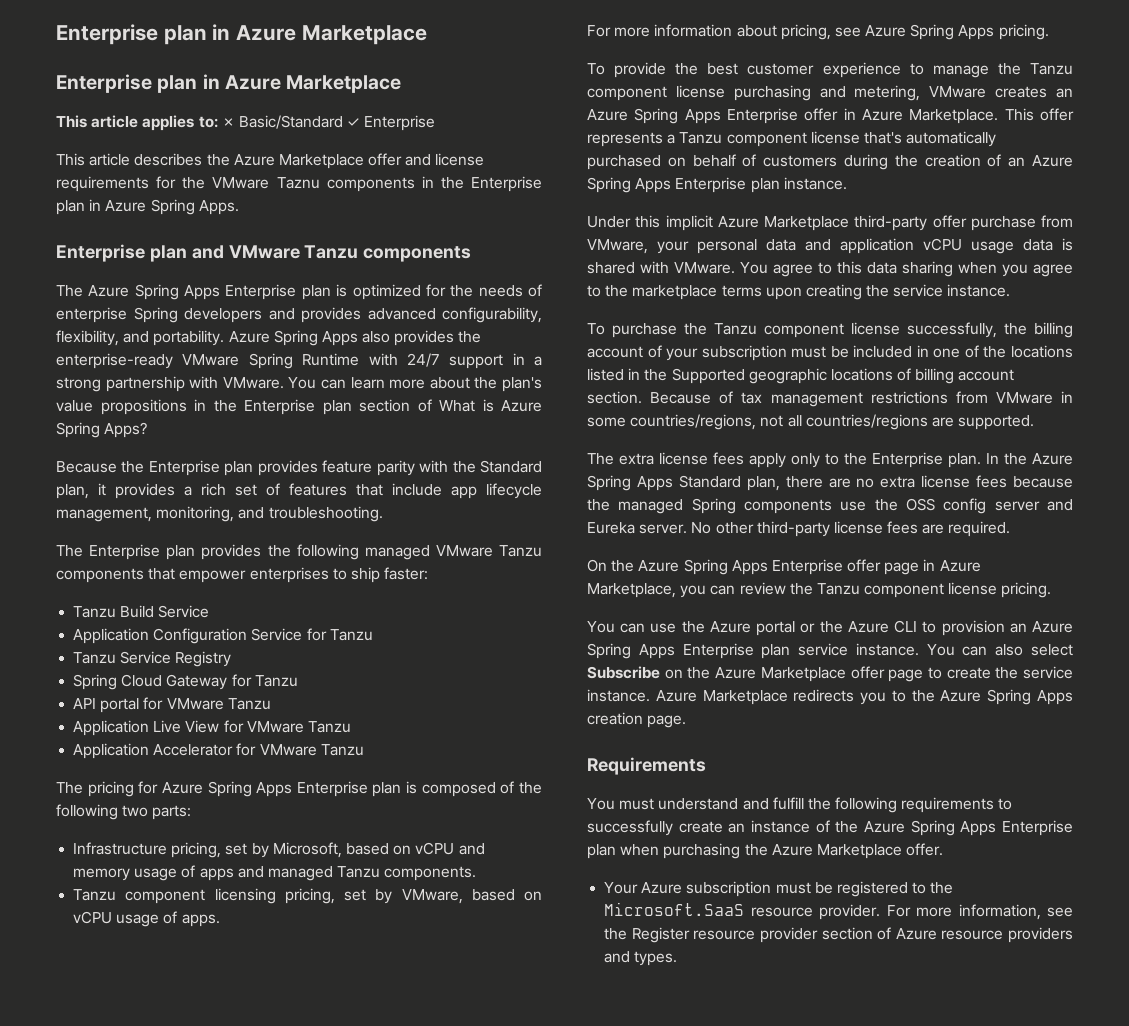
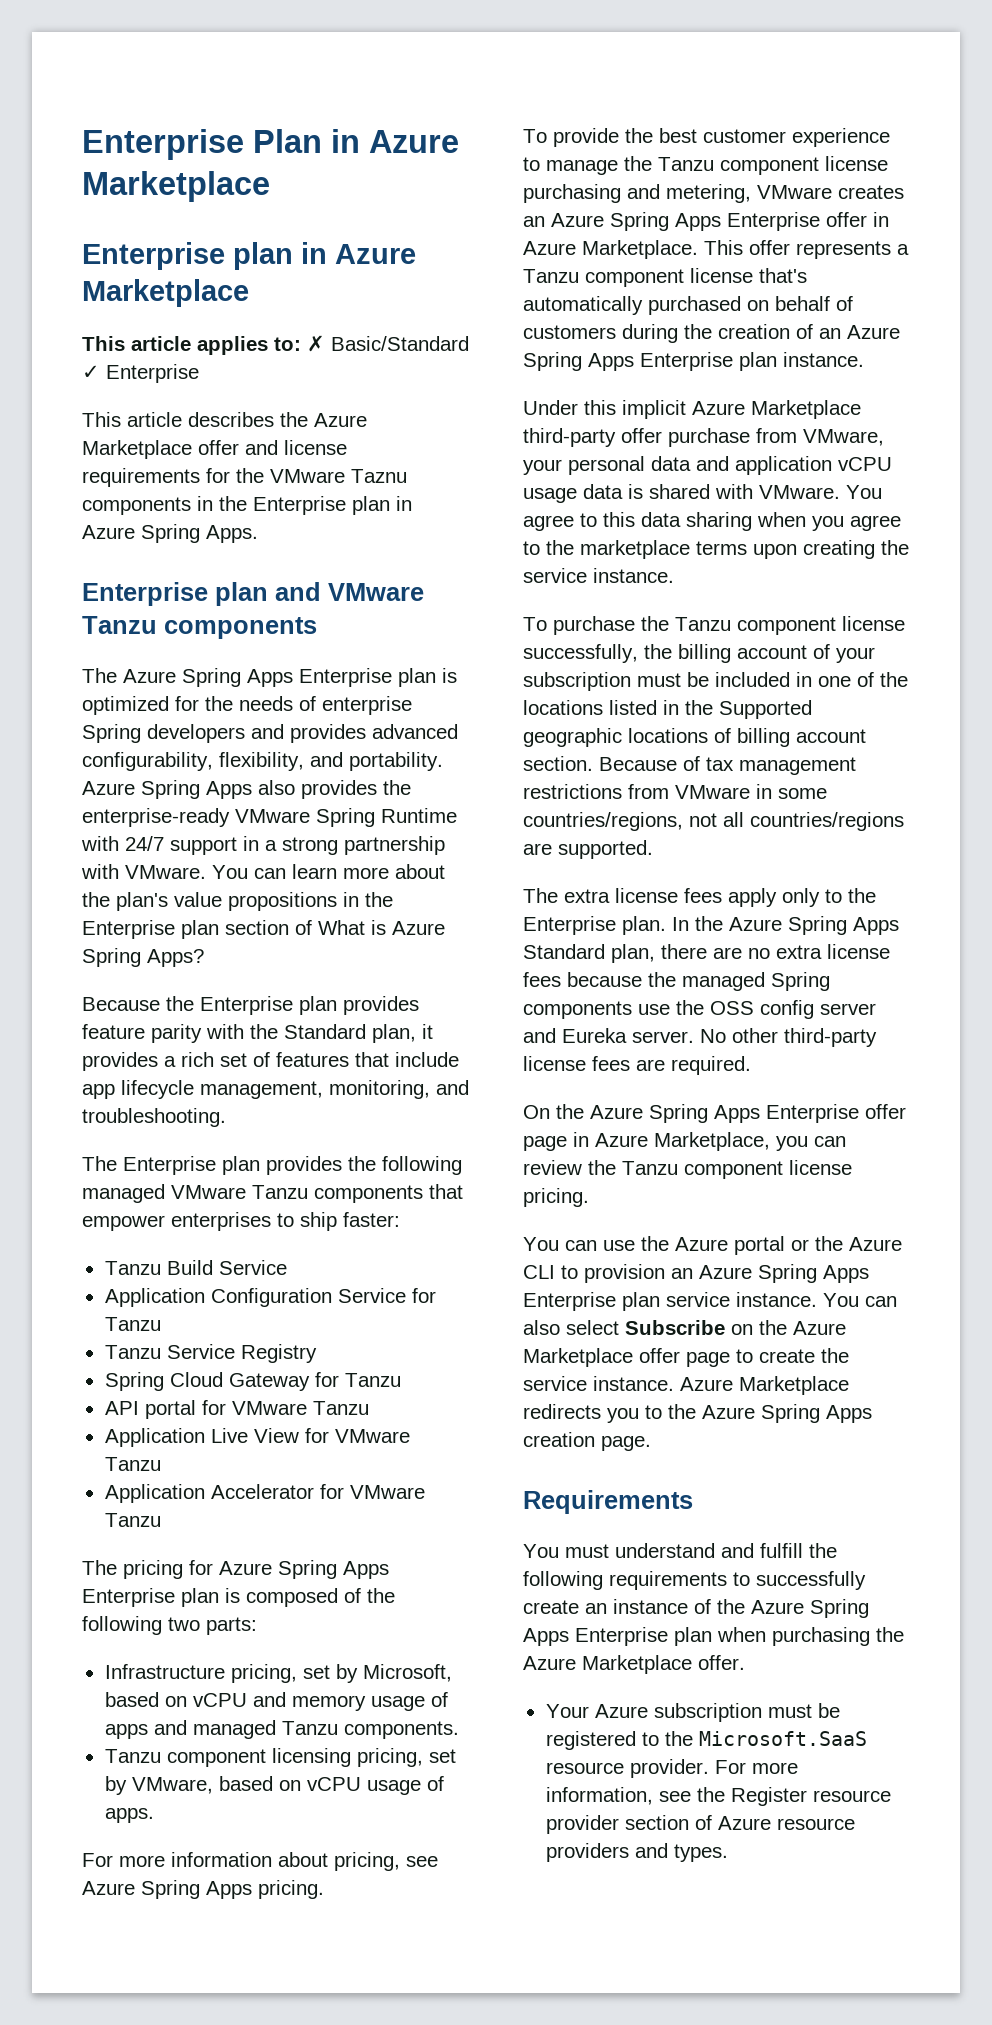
[56,24,207,45] Enterprise plan -> [82,129,322,160] Enterprise Plan

